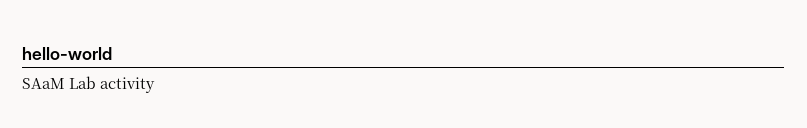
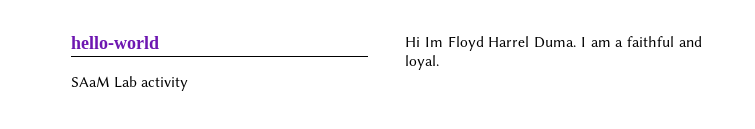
(156, 85) none -> [405,36,702,51] [405,55,439,70] // Hi Im Floyd Harrel Duma. I am a faithful and loyal.

